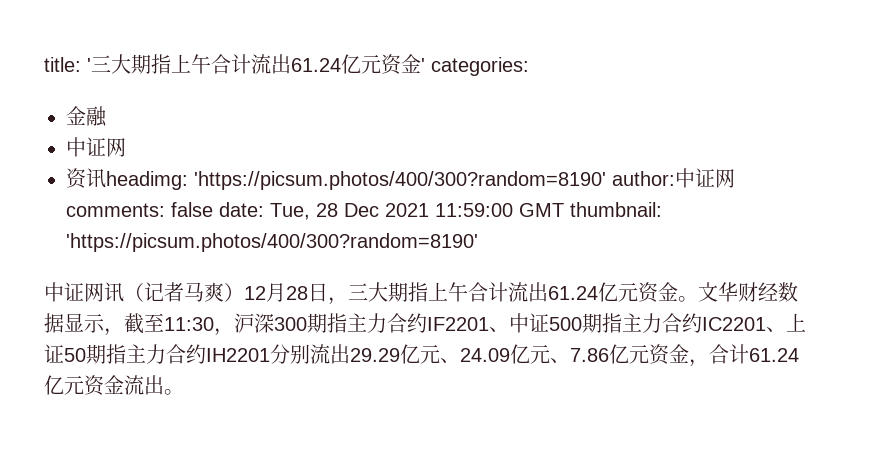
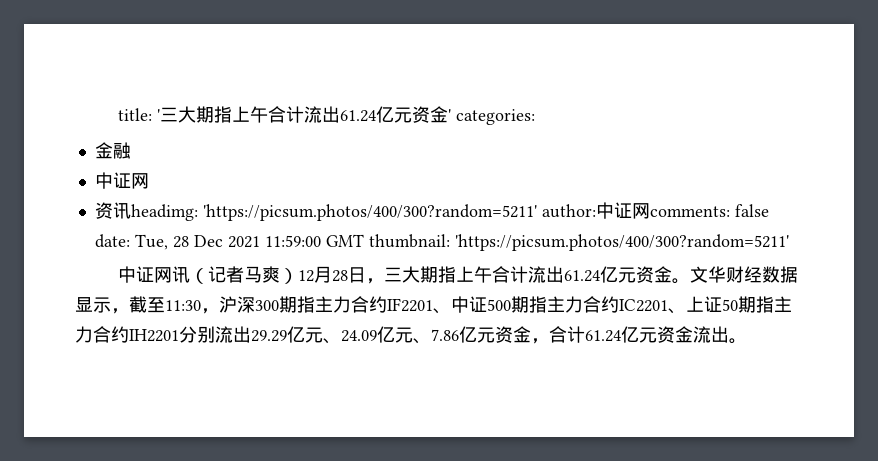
[194,171,606,190] 'https://picsum.photos/400/300?random=8190' -> [202,204,537,221] 'https://picsum.photos/400/300?random=5211'
[66,233,478,252] 'https://picsum.photos/400/300?random=8190' -> [454,234,789,251] 'https://picsum.photos/400/300?random=5211'

